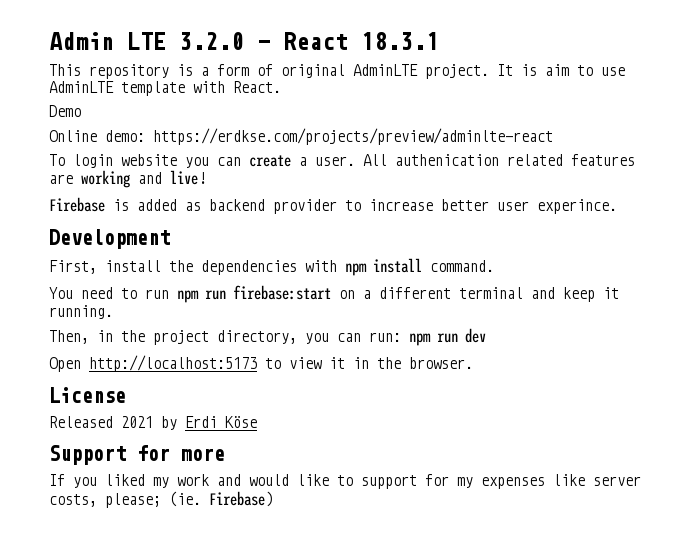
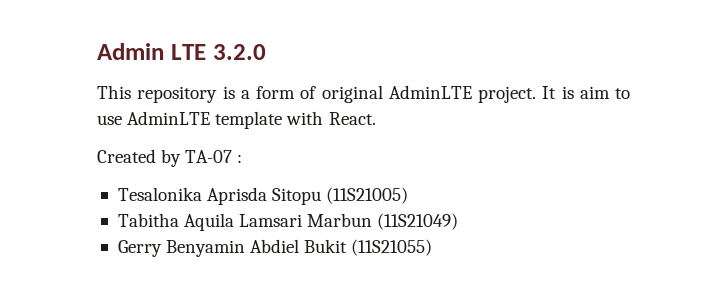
[257,32,439,50] - React 18.3.1 -> (266, 52) none
[49,105,81,117] [49,128,553,145] [49,154,635,168] [49,170,206,188] [49,197,617,214] [49,229,170,249] [49,258,494,276] [49,285,619,303] [49,305,113,319] [49,328,486,346] [49,355,473,372] [49,387,126,403] [49,416,257,430] [49,445,225,465] [49,474,641,489] [49,491,273,508] Demo // Online demo: https://erdkse.com/projects/preview/adminlte-react // To login website you can create a user. All authenication related features are working and live! // Firebase is added as backend provider to increase better user experince. // Development // First, install the dependencies with npm install command. // You need to run npm run firebase:start on a different terminal and keep it running. // Then, in the project directory, you can run: npm run dev // Open http://localhost:5173 to view it in the browser. // License // Released 2021 by Erdi Köse // Support for more // If you liked my work and would like to support for my expenses like server costs, please; (ie. Firebase) -> [97,149,243,167] [117,187,409,205] [117,213,459,231] [117,239,433,257] Created by TA-07 : // Tesalonika Aprisda Sitopu (11S21005) // Tabitha Aquila Lamsari Marbun (11S21049) // Gerry Benyamin Abdiel Bukit (11S21055)

